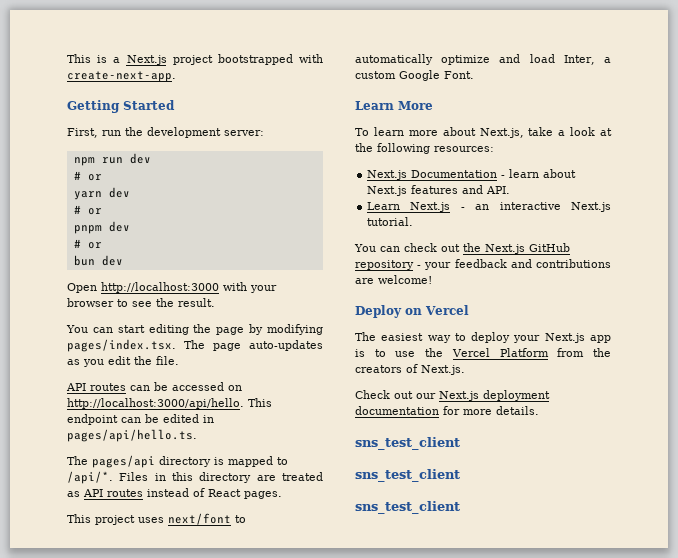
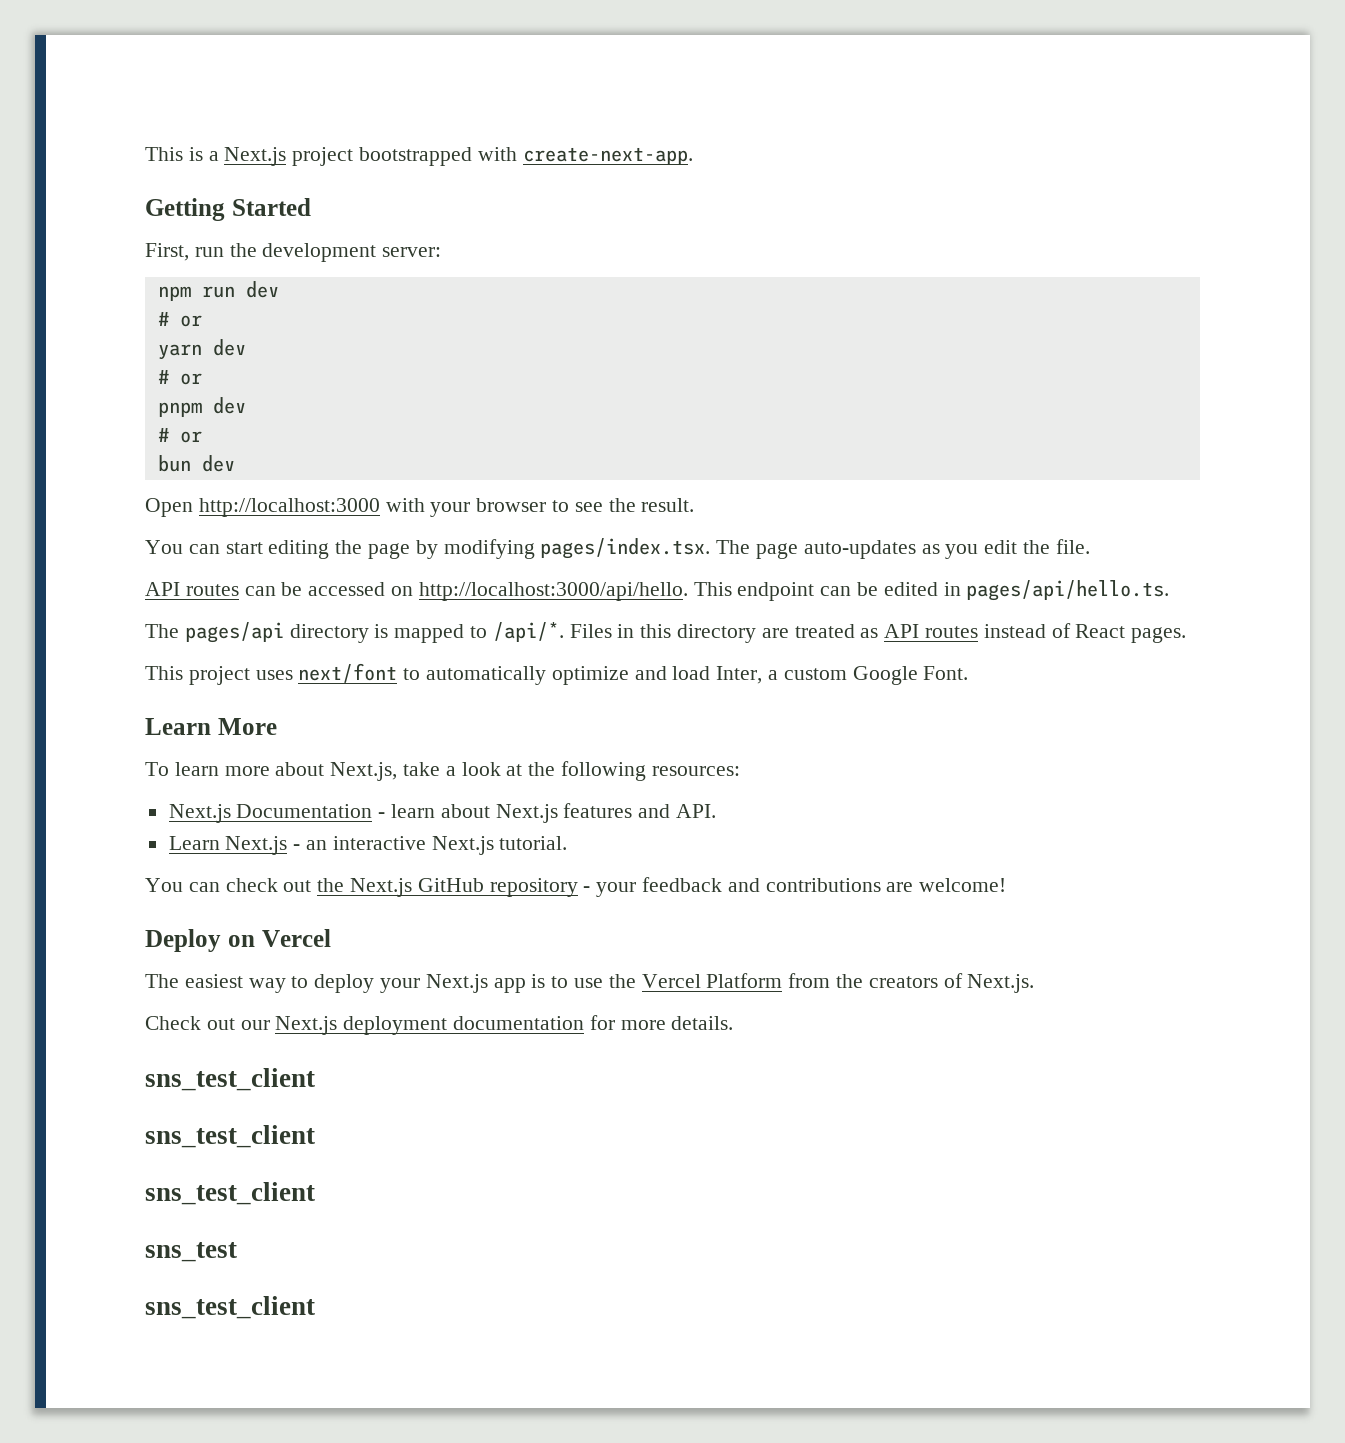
(460, 507) none -> [145,1242,237,1262] [145,1296,315,1319] // sns_test // sns_test_client

